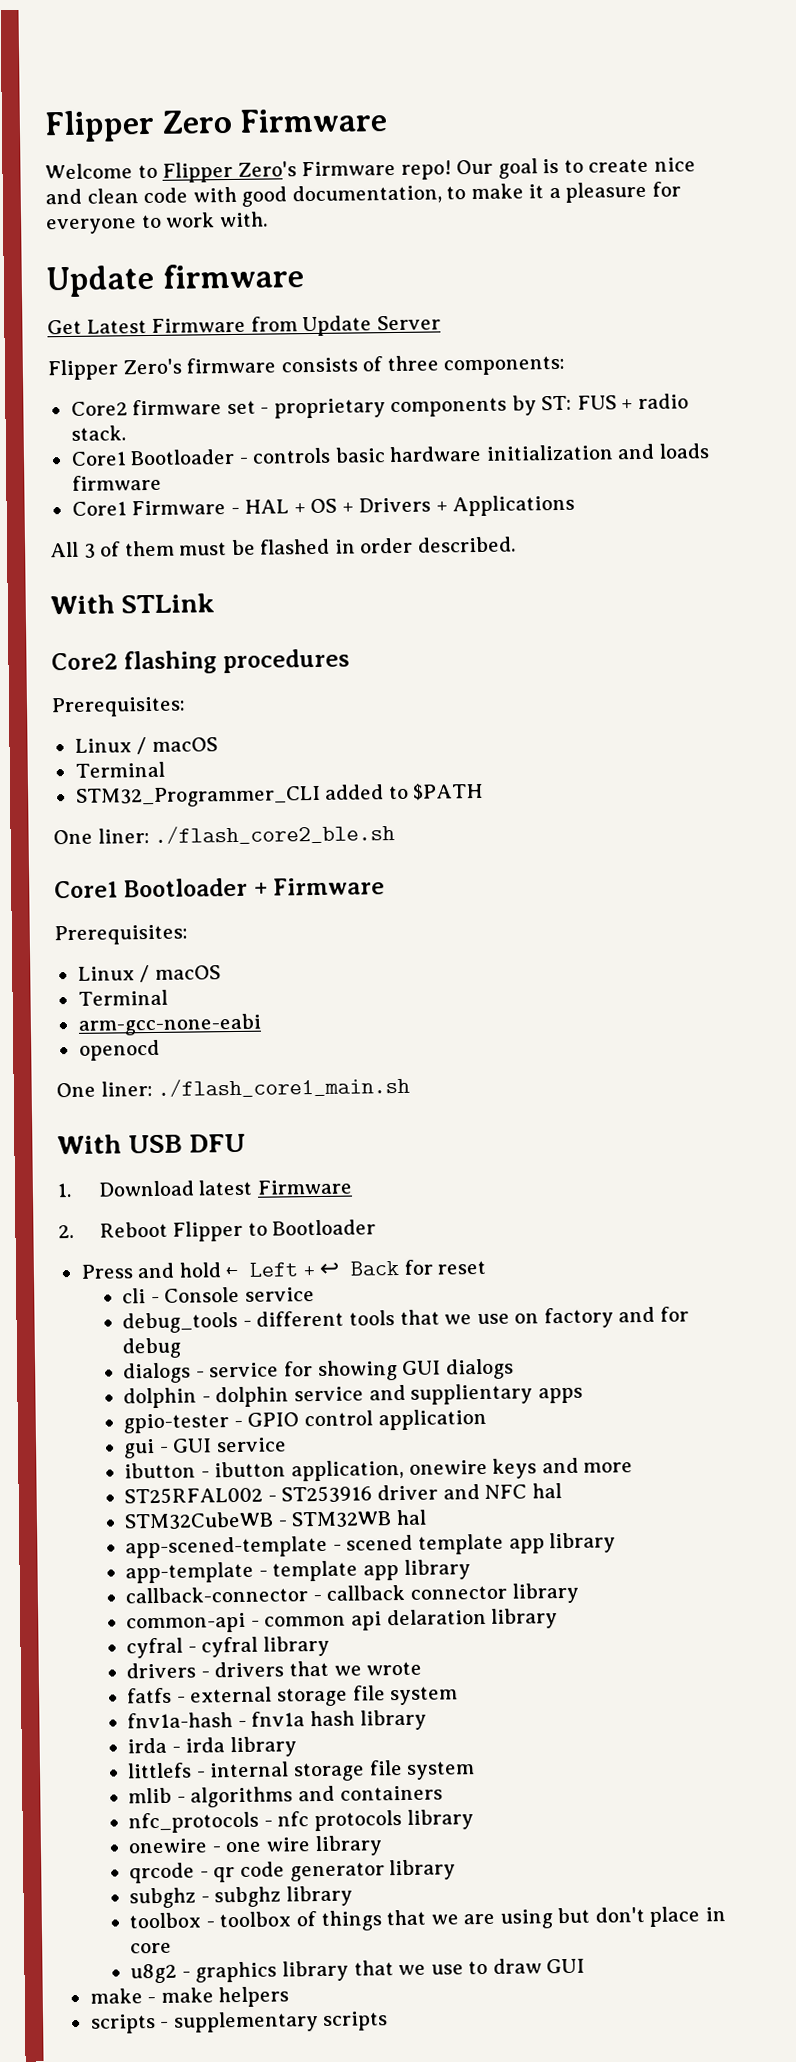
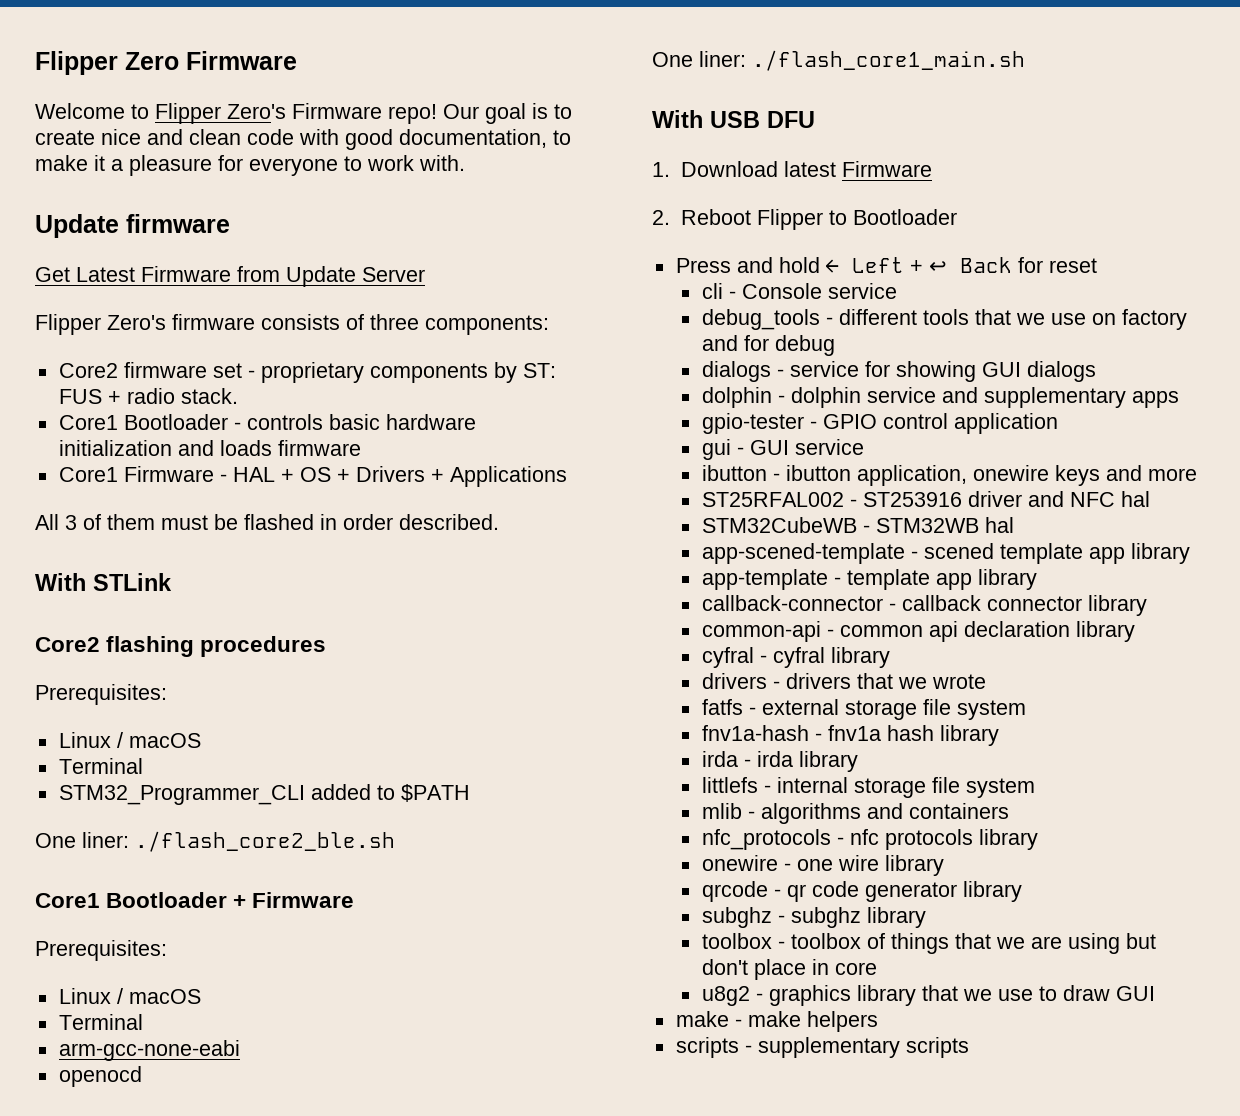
[410,1383,534,1405] supplientary -> [983,387,1126,408] supplementary
[386,1608,487,1626] delaration -> [963,621,1070,637] declaration

